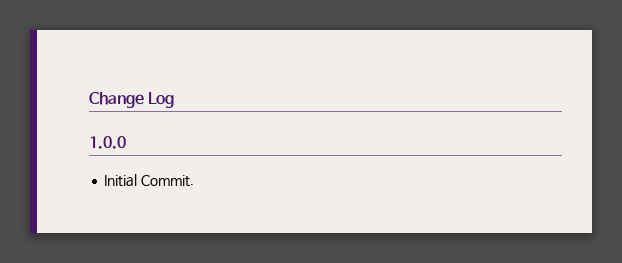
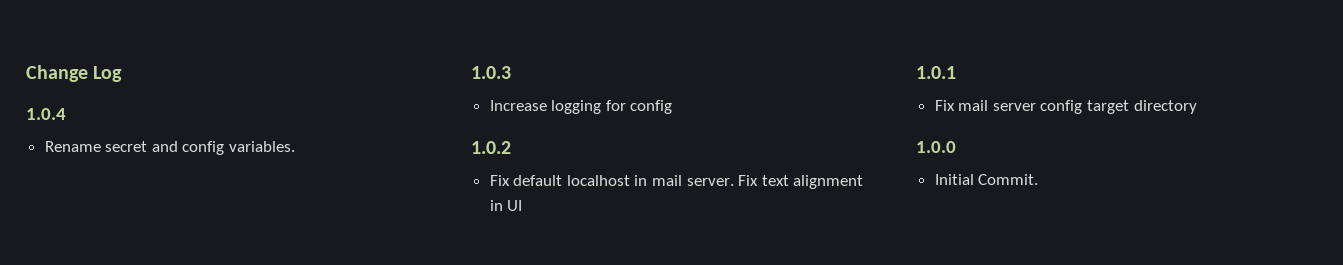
(175, 100) none -> [26,108,66,120] [44,141,296,155] [471,66,511,79] [489,100,673,114] [471,141,511,154] [489,175,864,189] [489,200,523,211] [916,66,956,79] [934,100,1197,114] // 1.0.4 // Rename secret and config variables. // 1.0.3 // Increase logging for config // 1.0.2 // Fix default localhost in mail server. Fix text alignment in UI // 1.0.1 // Fix mail server config target directory

